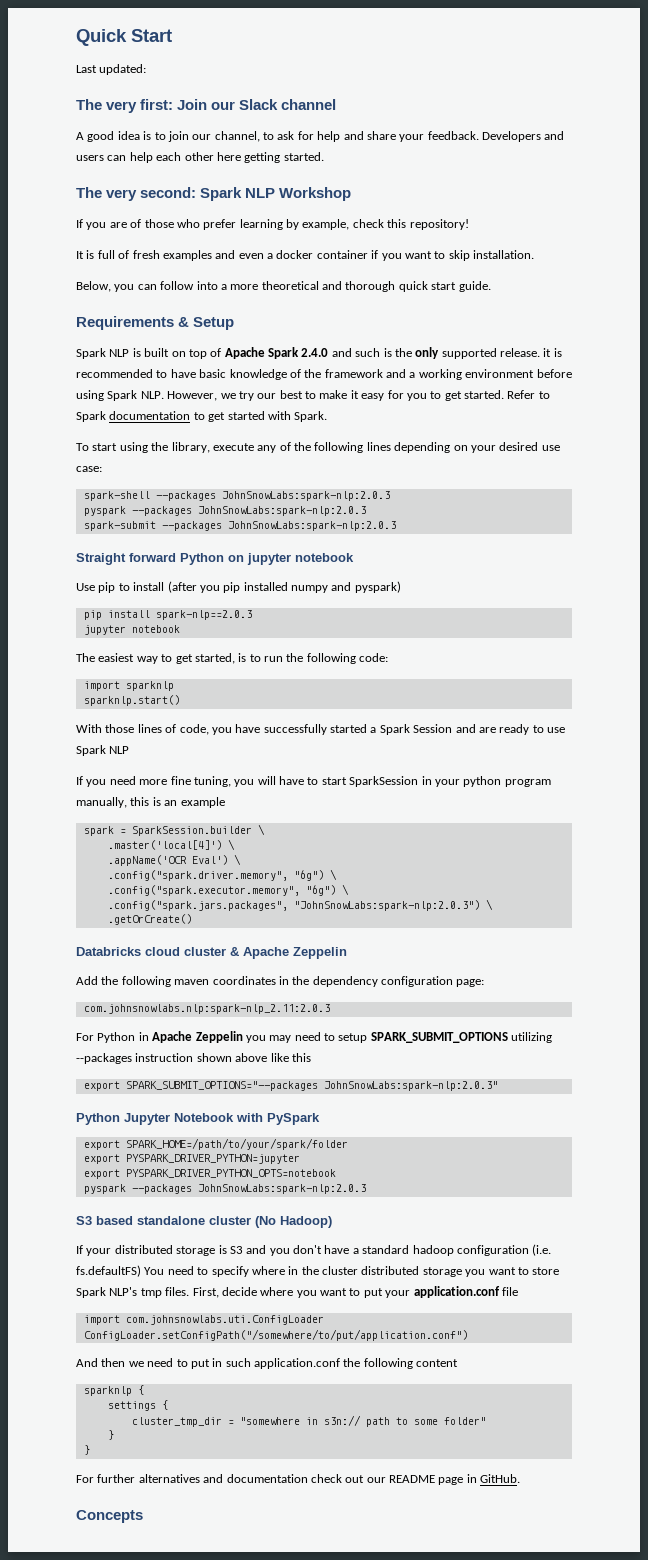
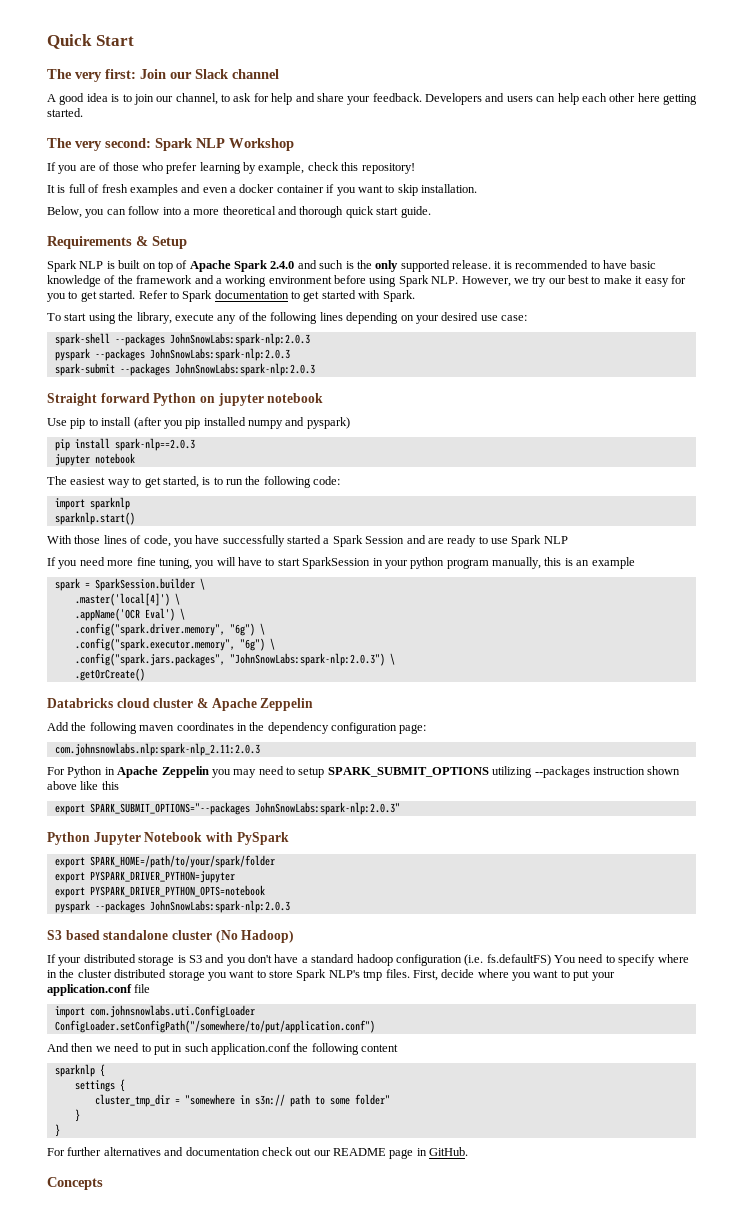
[76,64,147,75] // Last updated: -> (134, 40) none

